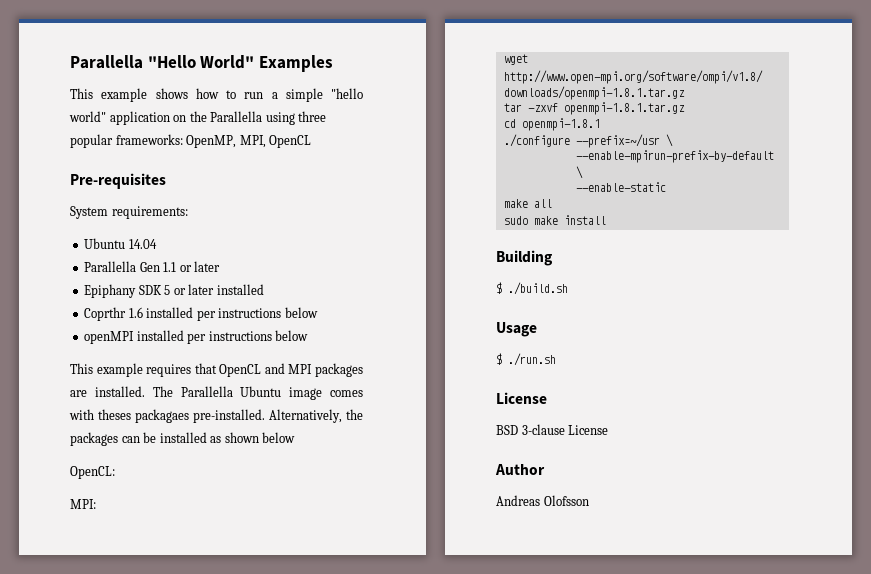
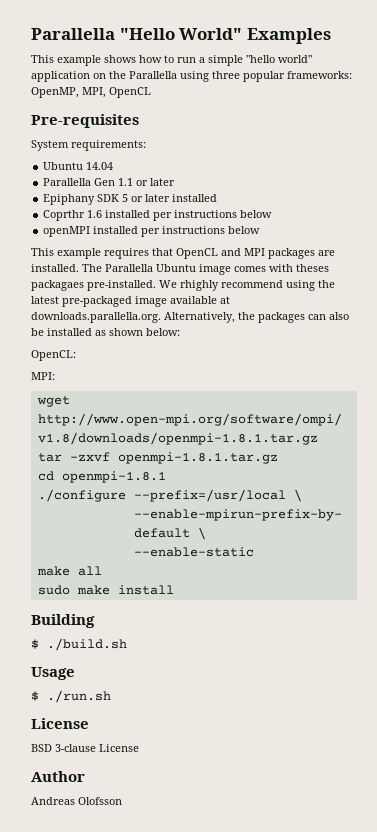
(265, 416) none -> [159,280,335,291] [31,296,230,307] [31,312,161,323] We rhighly recommend using the latest pre-packaged image available at downloads.parallella.org.
(140, 439) none -> [329,312,349,320] also
[262,432,296,443] below -> [146,328,180,336] below:
[575,134,660,148] --prefix=~/usr -> [133,489,286,502] --prefix=/usr/local

